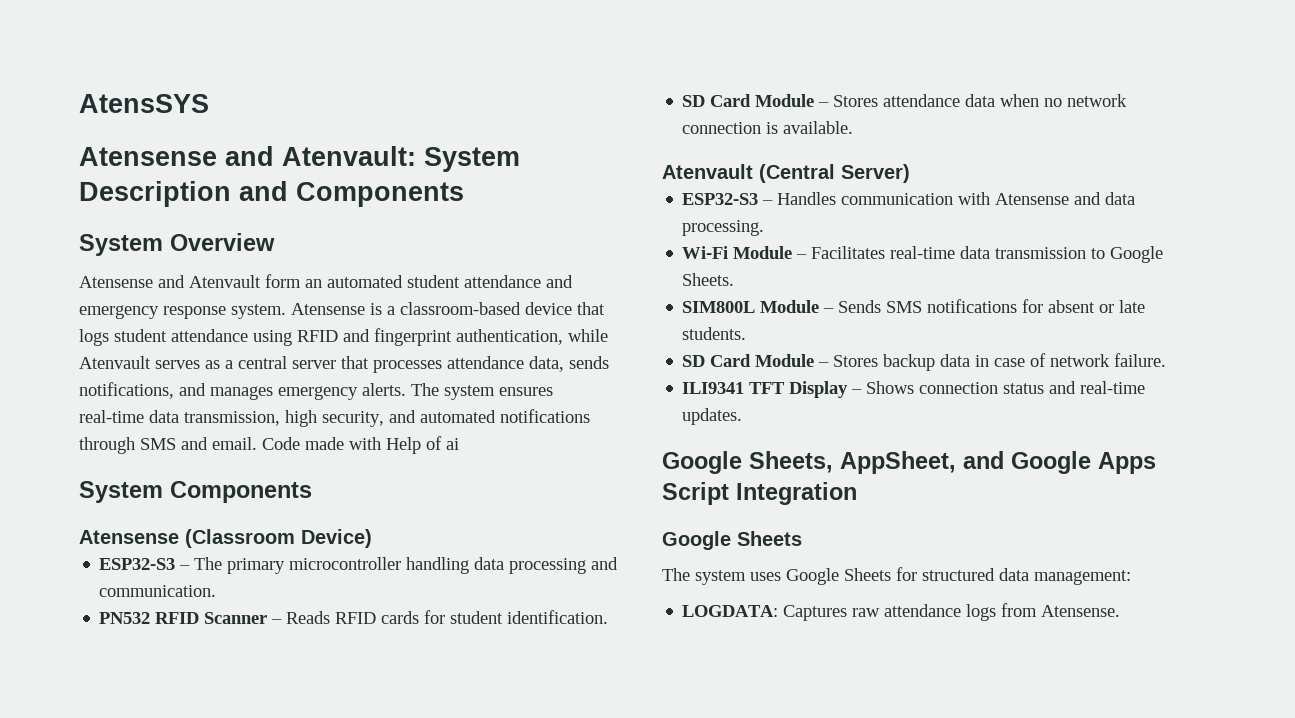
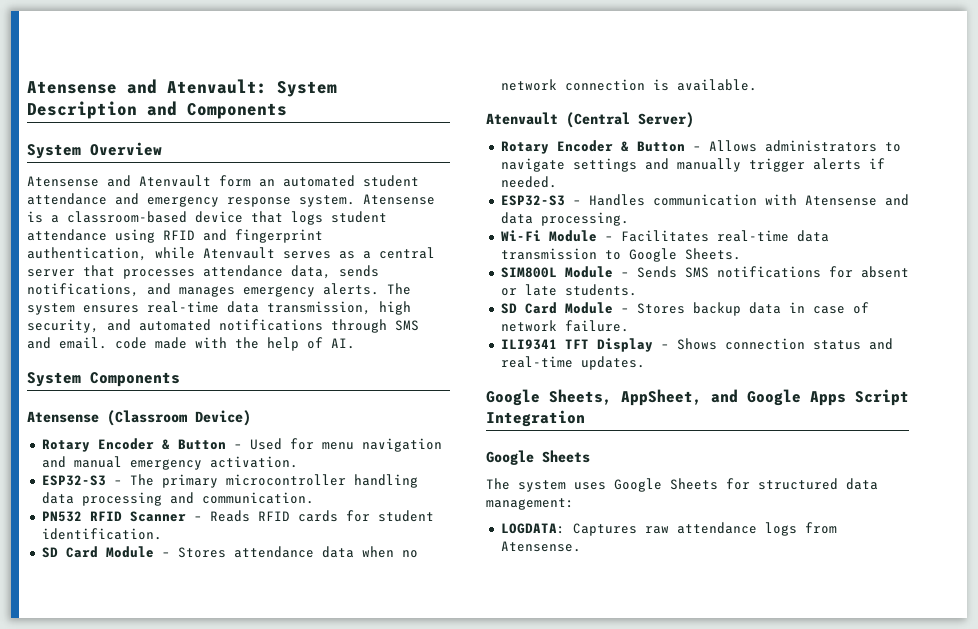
[79,94,209,113] AtensSYS // -> (27, 87) none
[262,437,300,450] Code -> [115,337,147,349] code
[386,436,459,454] Help of ai -> [235,337,355,351] the help of AI.
(372, 538) none -> [41,438,442,452] [41,456,298,470] // Rotary Encoder & Button – Used for menu navigation and manual emergency activation.
(910, 173) none -> [500,140,901,154] [500,158,885,172] [500,176,557,188] // Rotary Encoder & Button – Allows administrators to navigate settings and manually trigger alerts if needed.

